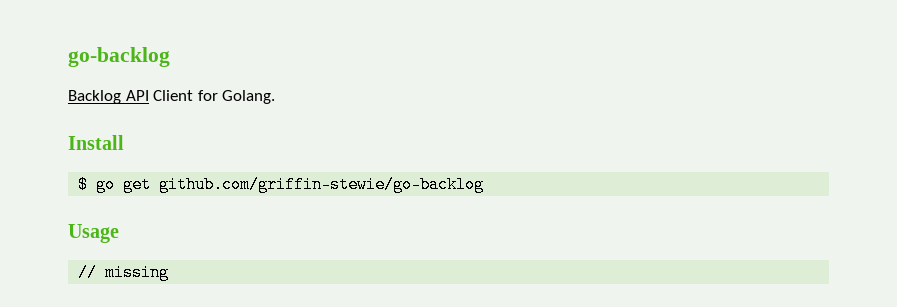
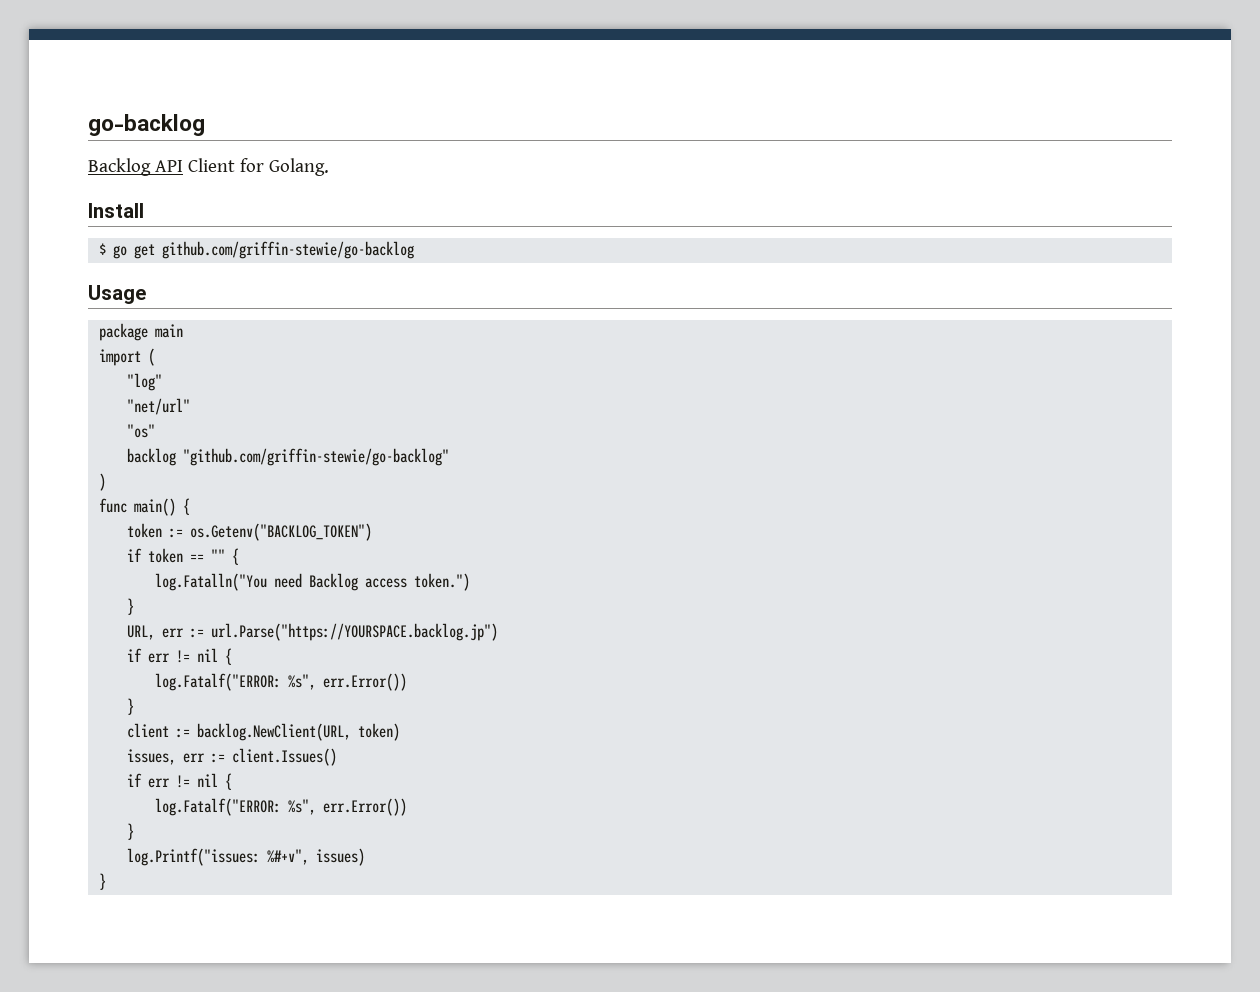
[78,264,170,281] // missing -> [99,323,184,341] [99,348,156,366] [127,373,163,391] [127,398,191,415] [127,424,156,438] [127,448,450,466] [99,473,107,491] [99,498,191,516] [127,523,373,541] [127,548,240,565] [155,573,471,591] [127,598,135,615] [127,623,499,641] [127,648,233,665] [155,673,408,691] [127,698,135,715] [127,723,401,741] [127,748,338,766] [127,773,233,790] [155,798,408,816] [127,823,135,840] [127,848,366,866] [99,873,107,890] package main // import ( // "log" // "net/url" // "os" // backlog "github.com/griffin-stewie/go-backlog" // ) // func main() { // token := os.Getenv("BACKLOG_TOKEN") // if token == "" { // log.Fatalln("You need Backlog access token.") // } // URL, err := url.Parse("https://YOURSPACE.backlog.jp") // if err != nil { // log.Fatalf("ERROR: %s", err.Error()) // } // client := backlog.NewClient(URL, token) // issues, err := client.Issues() // if err != nil { // log.Fatalf("ERROR: %s", err.Error()) // } // log.Printf("issues: %#+v", issues) // }

